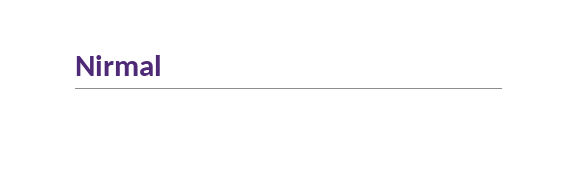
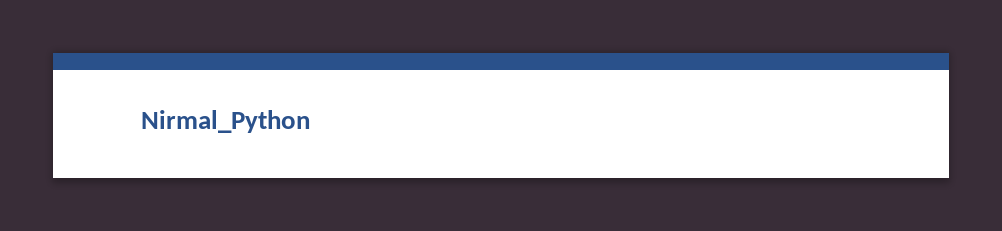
[75,55,162,76] Nirmal -> [141,110,310,133] Nirmal_Python

